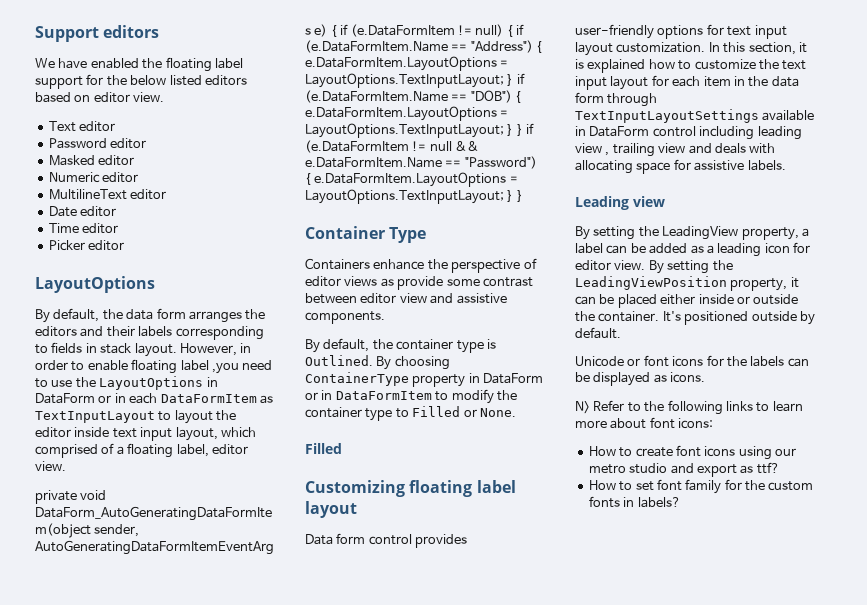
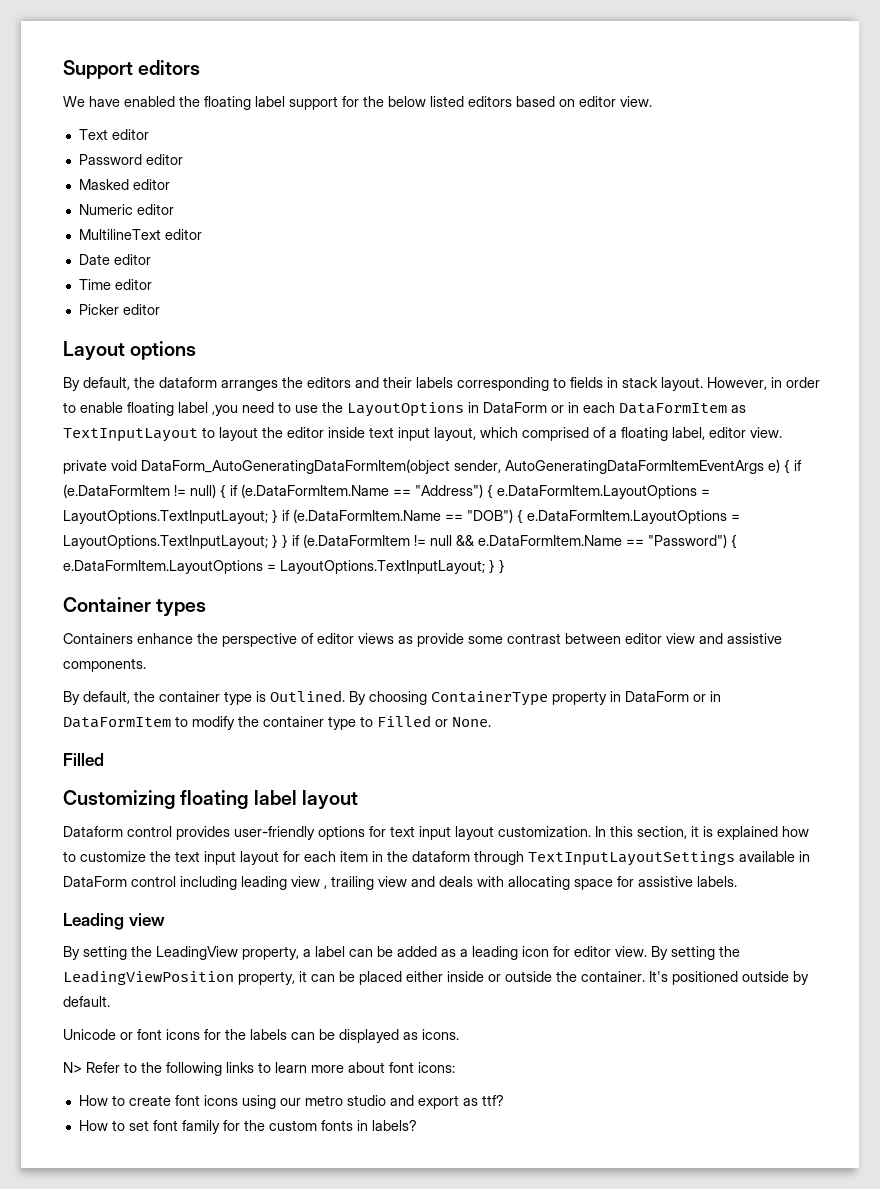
[35,276,155,293] [35,308,186,323] LayoutOptions // By default, the data form -> [63,341,197,360] [63,377,217,391] Layout options // By default, the dataform
[389,227,427,243] Type -> [156,599,207,616] types
[305,533,366,545] Data form -> [63,826,123,837] Dataform
[771,76,799,87] [575,92,604,103] data form -> [412,851,470,862] dataform

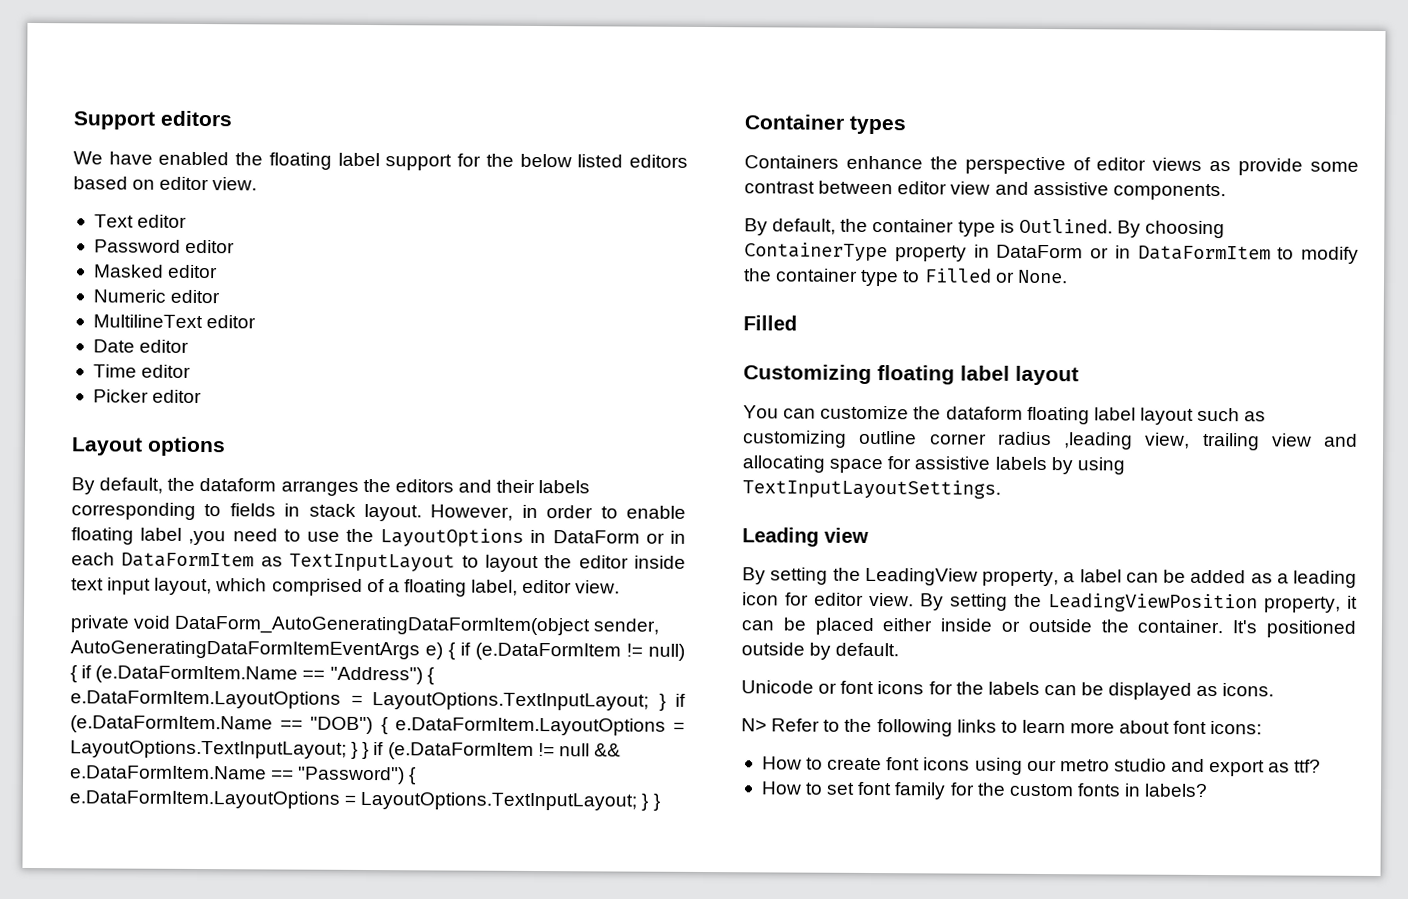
[63,826,809,840] [63,851,810,866] [63,876,327,890] Dataform control provides user-friendly options for text input layout customization. In this section, it is explained how to customize the text input layout for each item in the dataform through TextInputLayoutSettings available in DataForm control including leading view , -> [743,405,1267,425] [743,430,1191,450] You can customize the dataform floating label layout such as customizing outline corner radius ,leading view,
[439,876,504,887] deals with -> (1358, 440) none
[697,876,737,887] labels. -> [994,456,1125,475] [742,479,1001,499] labels by using TextInputLayoutSettings.

